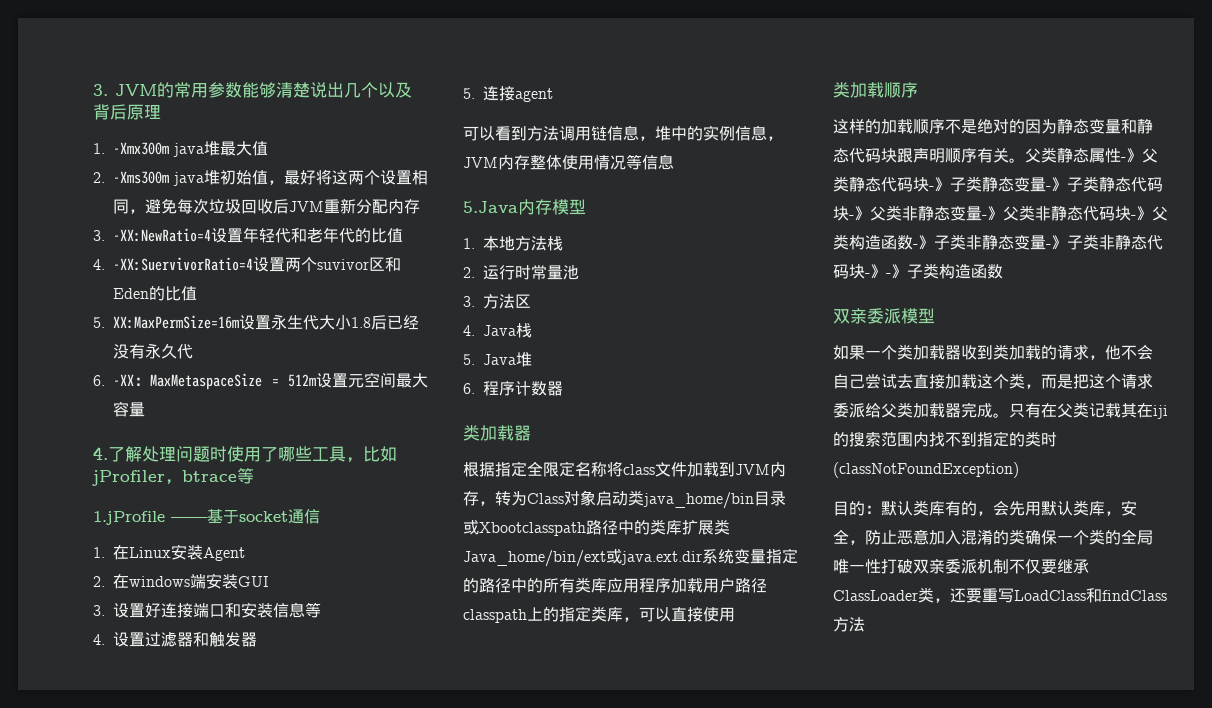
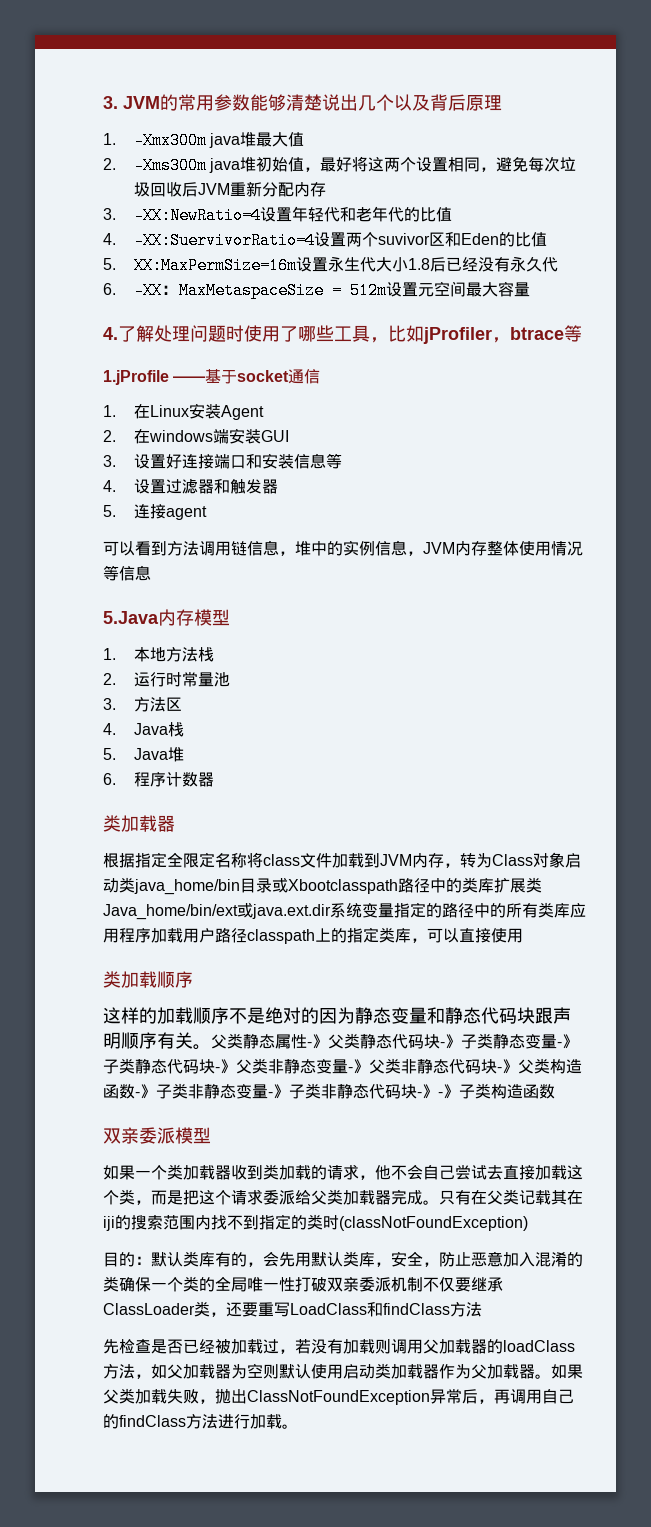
(865, 624) none -> [103,1339,575,1354] [103,1363,583,1379] [103,1388,574,1405] [103,1414,298,1429] // 先检查是否已经被加载过，若没有加载则调用父加载器的loadClass方法，如父加载器为空则默认使用启动类加载器作为父加载器。如果父类加载失败，抛出ClassNotFoundException异常后，再调用自己的findClass方法进行加载。

